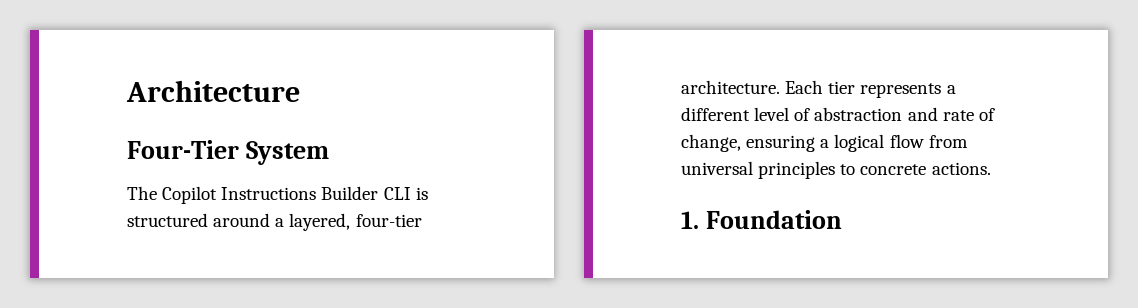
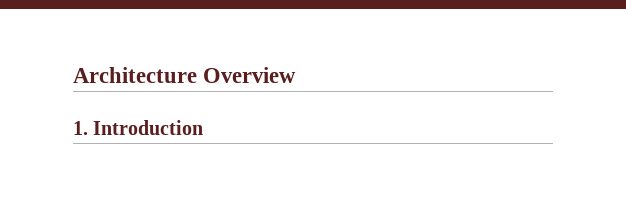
[127,140,329,165] [127,186,428,204] [127,213,422,231] [681,80,956,98] [681,107,995,121] [681,134,968,152] [681,161,991,179] // Four-Tier System // The Copilot Instructions Builder CLI is structured around a layered, four-tier architecture. Each tier represents a different level of abstraction and rate of change, ensuring a logical flow from universal principles to concrete actions. -> [203,67,297,83] Overview
[705,210,842,229] Foundation -> [93,120,204,135] Introduction

